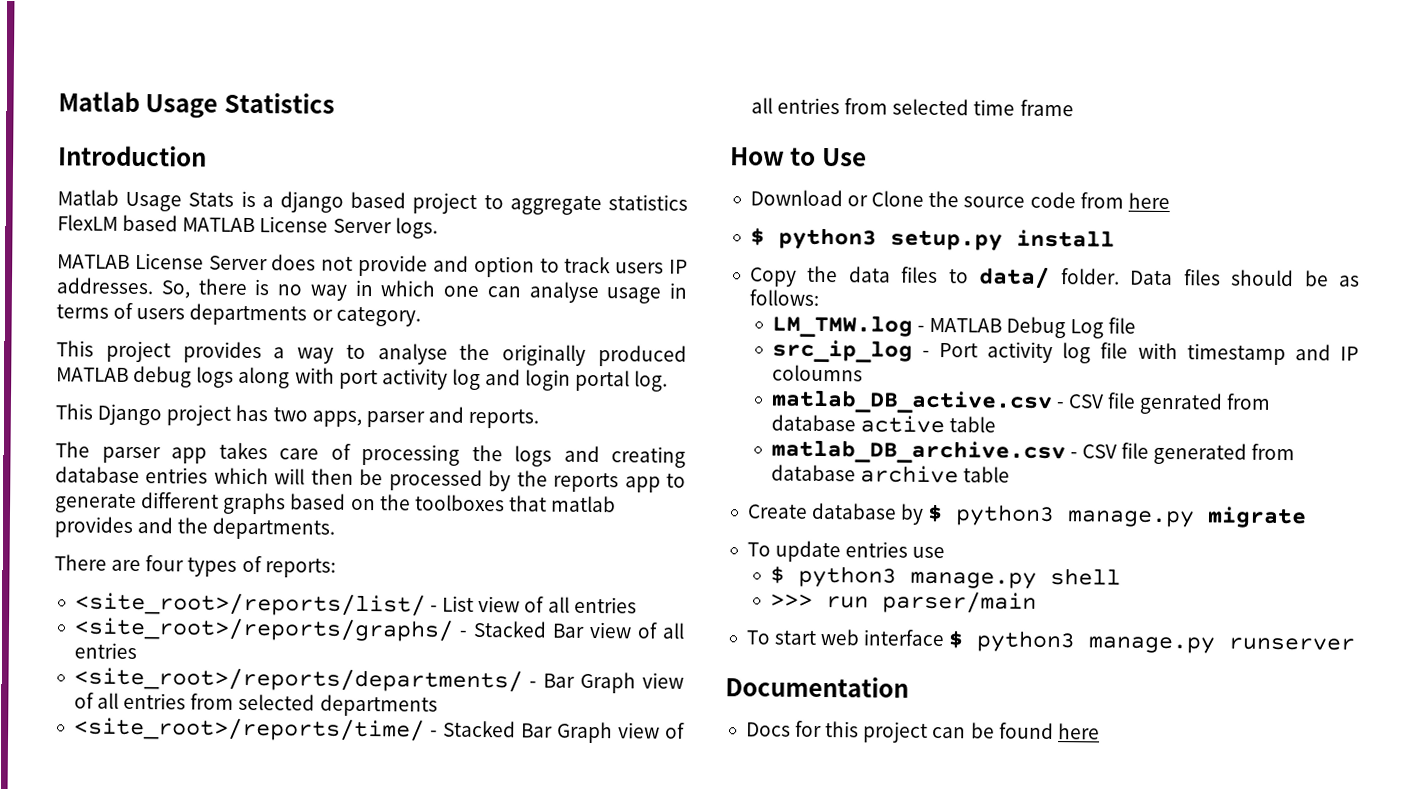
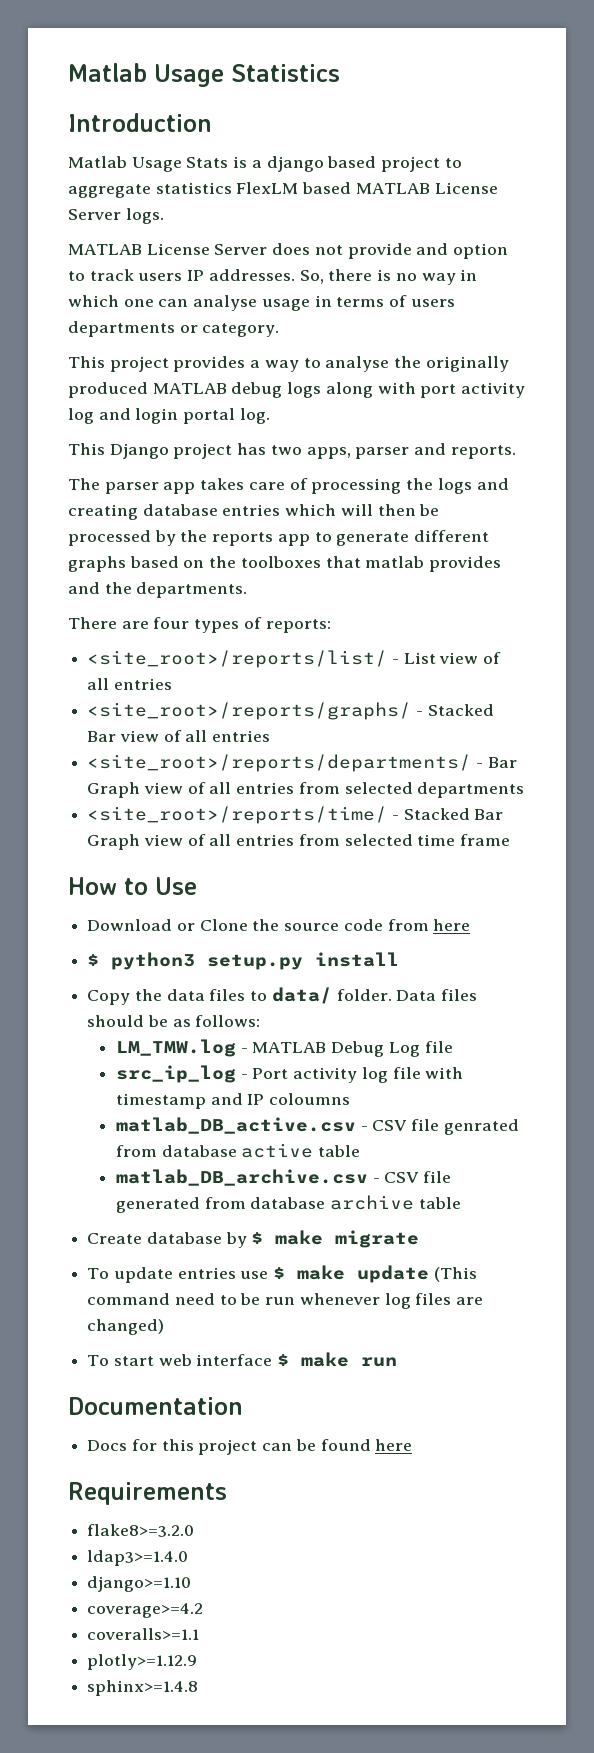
[955,504,1196,528] python3 manage.py -> [275,1230,324,1245] make
[769,565,1121,589] [769,591,1037,614] // $ python3 manage.py shell // >>> run parser/main -> [273,1265,477,1283] [87,1293,484,1309] [87,1319,165,1335] $ make update (This command need to be run whenever log files are changed)
[976,630,1356,654] python3 manage.py runserver -> [301,1352,398,1367] make run
(1100, 731) none -> [68,1482,227,1505] [87,1524,195,1537] [87,1550,189,1566] [87,1576,192,1592] [87,1603,204,1618] [87,1628,200,1640] [87,1654,198,1670] [87,1680,199,1696] // Requirements // flake8>=3.2.0 // ldap3>=1.4.0 // django>=1.10 // coverage>=4.2 // coveralls>=1.1 // plotly>=1.12.9 // sphinx>=1.4.8

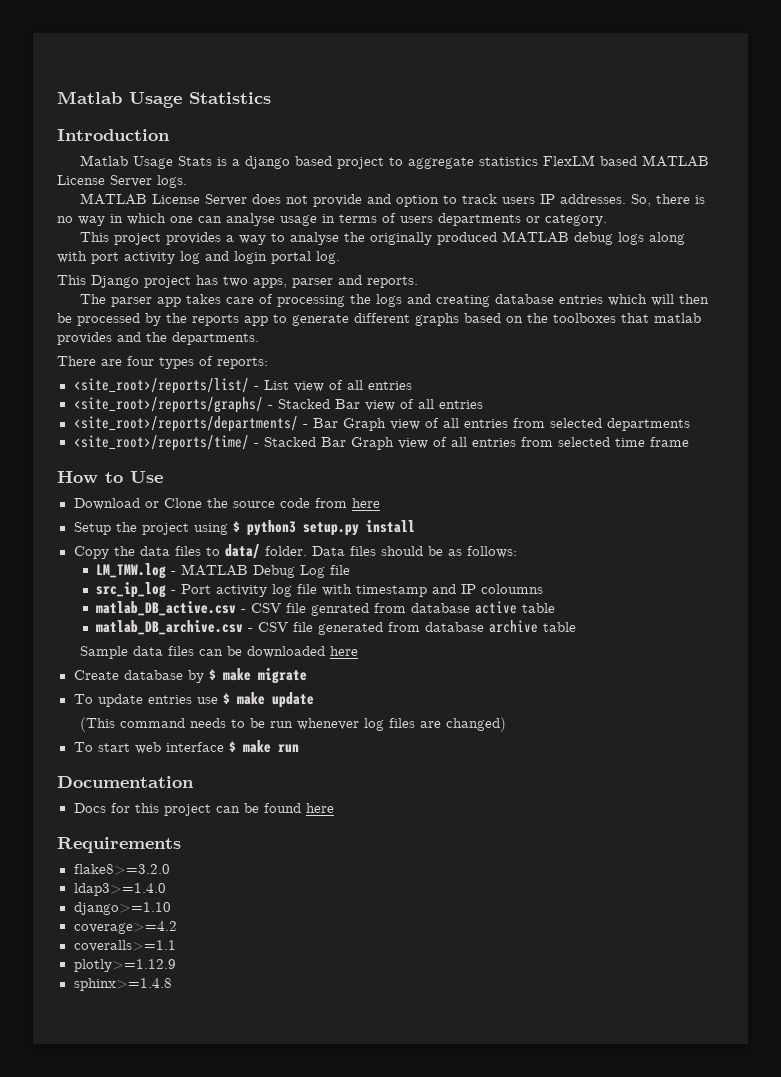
(471, 925) none -> [73,522,228,535] Setup the project using
(461, 1203) none -> [79,646,358,659] // Sample data files can be downloaded here
(430, 1274) none -> (314, 700) //
[174,1293,215,1305] need -> [189,718,226,728] needs

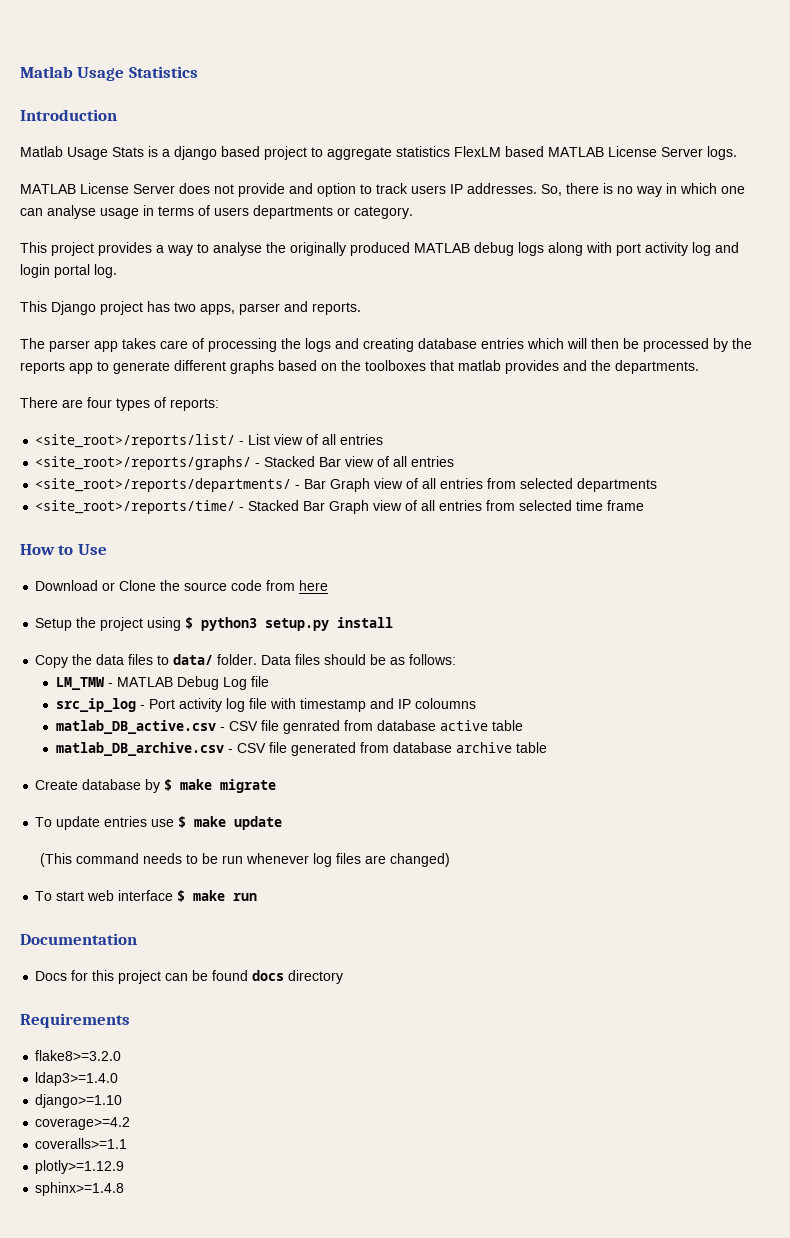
[96,563,167,579] LM_TMW.log -> [55,677,104,690] LM_TMW
[79,646,358,659] // Sample data files can be downloaded here -> (547, 747) none
[305,803,334,813] here -> [252,970,344,984] docs directory

